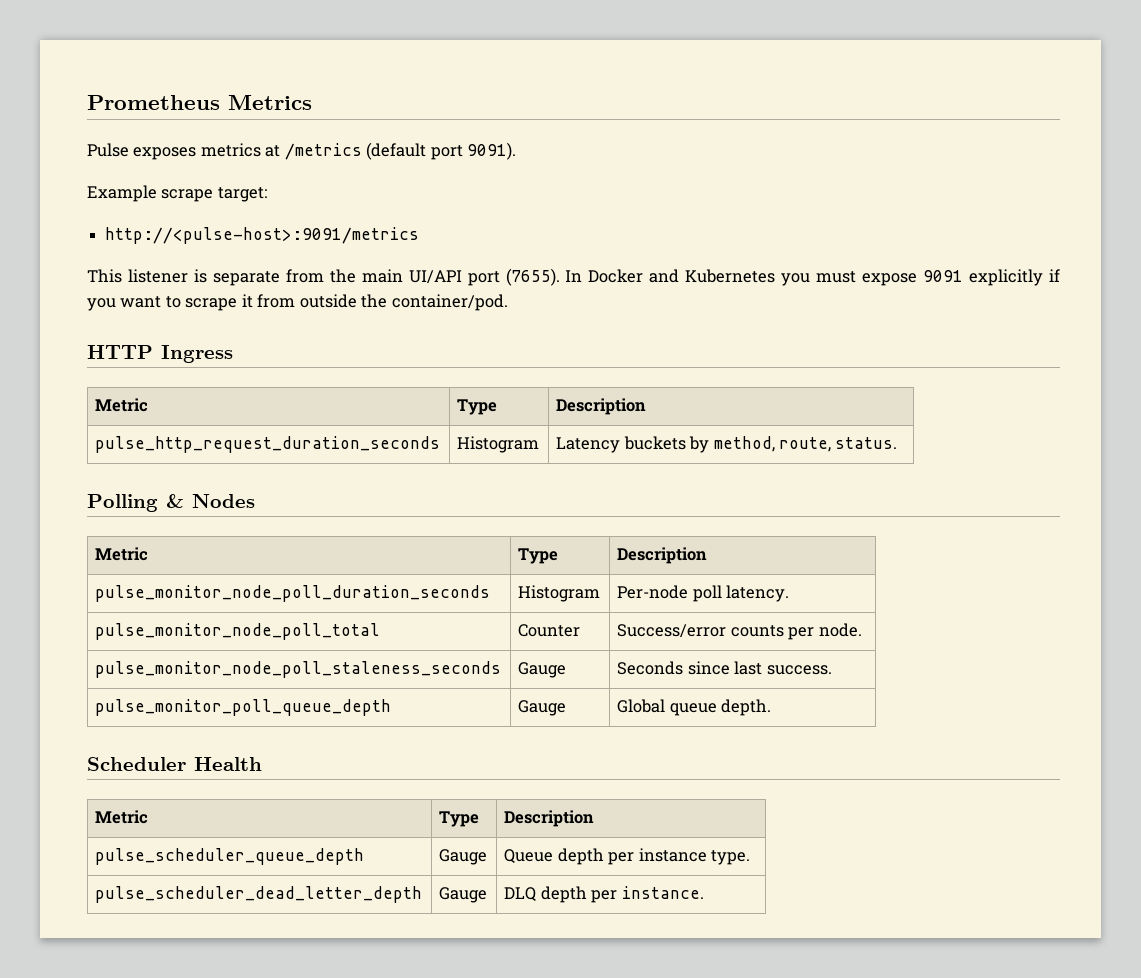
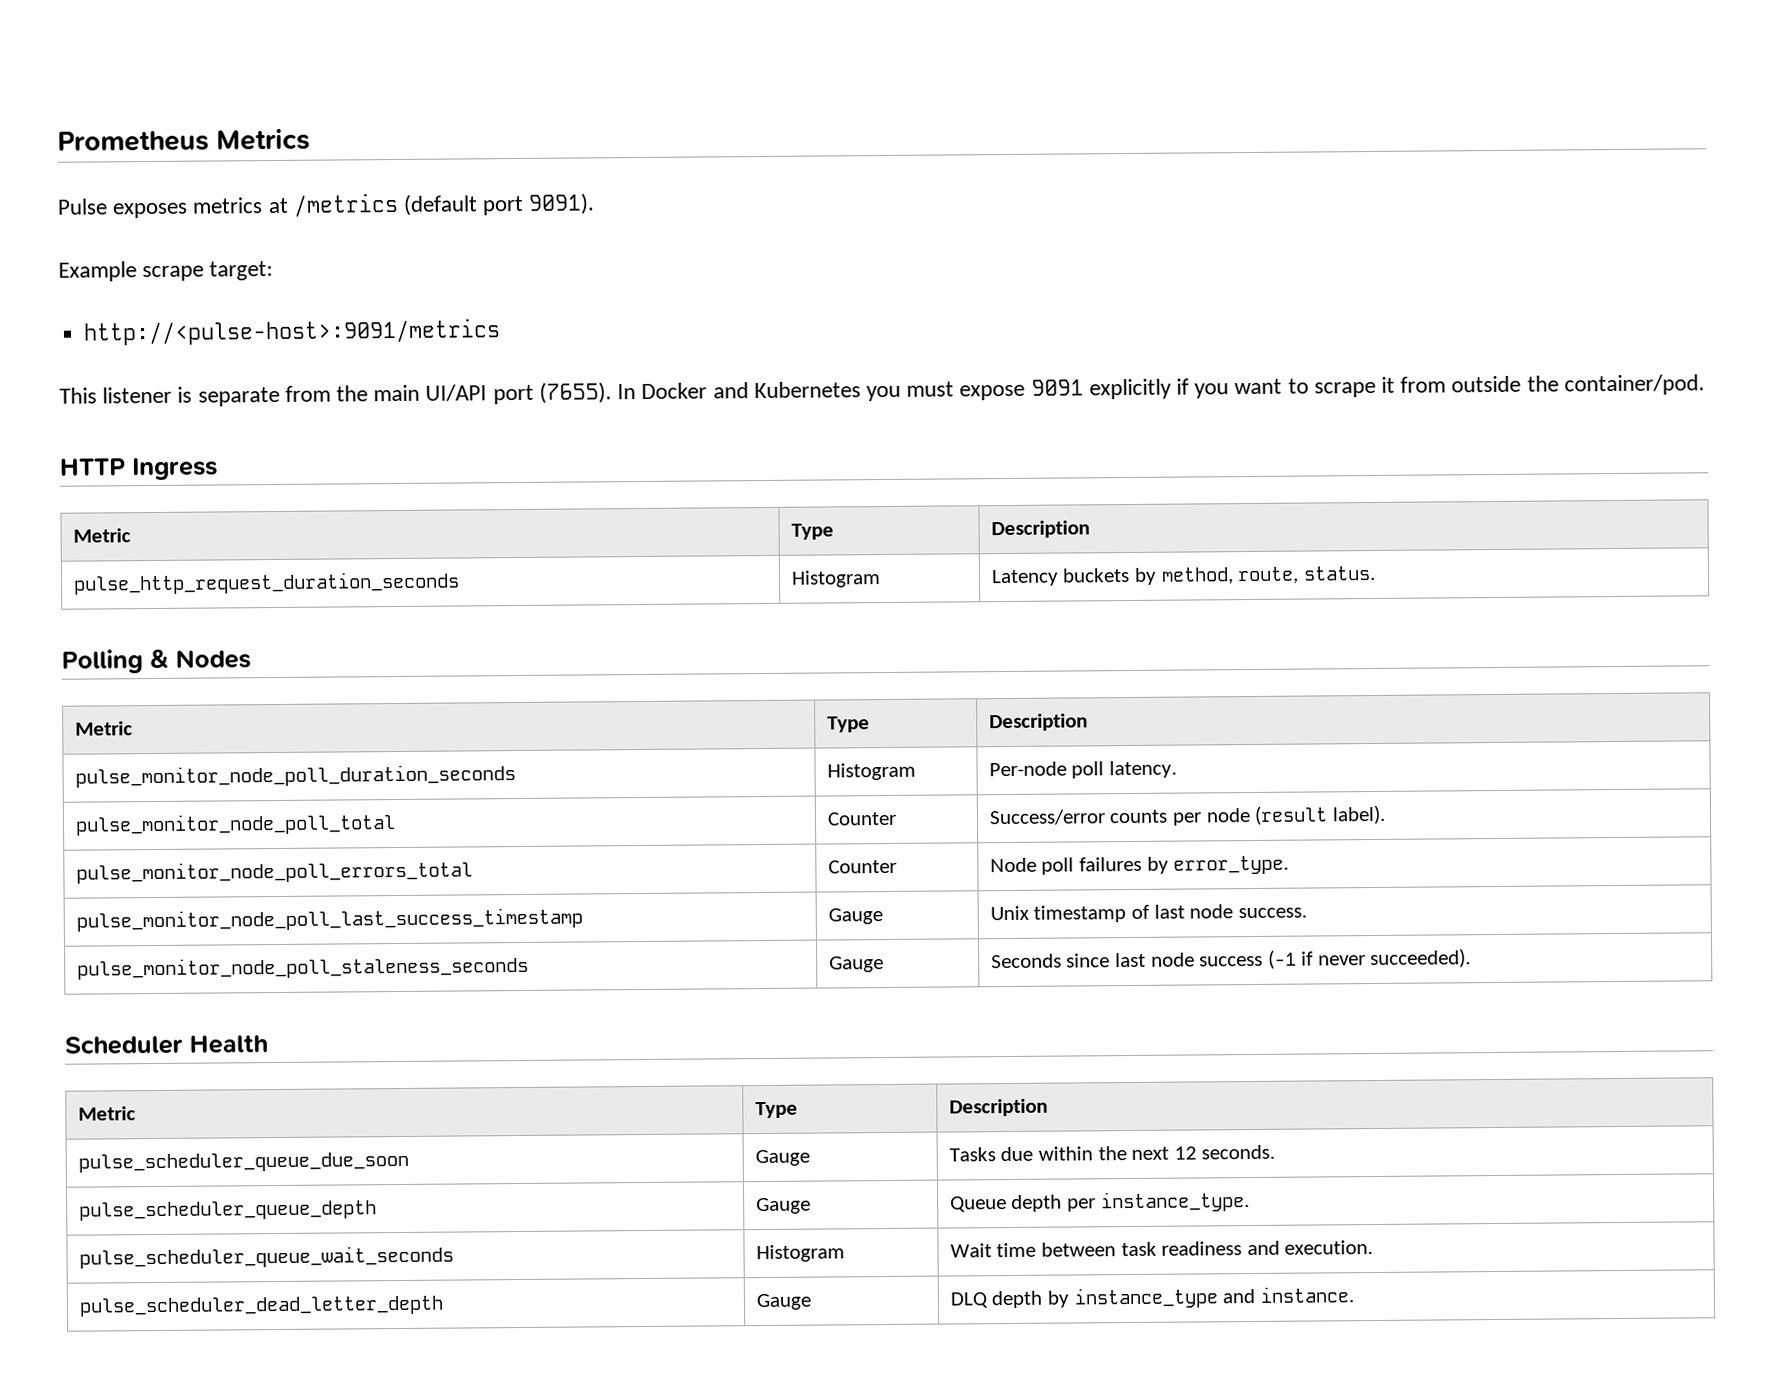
[818,623,862,637] node. -> [1205,804,1386,825] [75,860,473,884] [827,859,897,874] [989,855,1290,875] [75,907,583,932] [827,908,883,925] [989,904,1307,923] node (result label). // pulse_monitor_node_poll_errors_total | Counter | Node poll failures by error_type. // pulse_monitor_node_poll_last_success_timestamp | Gauge | Unix timestamp of last node success.
[766,665,832,675] [95,699,392,716] [518,700,567,716] [617,699,772,716] success. // pulse_monitor_poll_queue_depth | Gauge | Global queue depth. -> [1150,948,1472,969] node success (-1 if never succeeded).
(595, 818) none -> [77,1151,409,1173] [754,1149,810,1167] [948,1144,1276,1162] // pulse_scheduler_queue_due_soon | Gauge | Tasks due within the next 12 seconds.
[638,848,750,865] instance type. -> [1100,1191,1250,1213] [78,1245,454,1269] [755,1244,845,1263] [949,1240,1374,1258] instance_type. // pulse_scheduler_queue_wait_seconds | Histogram | Wait time between task readiness and execution.
[591,890,618,903] per -> [1047,1287,1256,1309] by instance_type and

